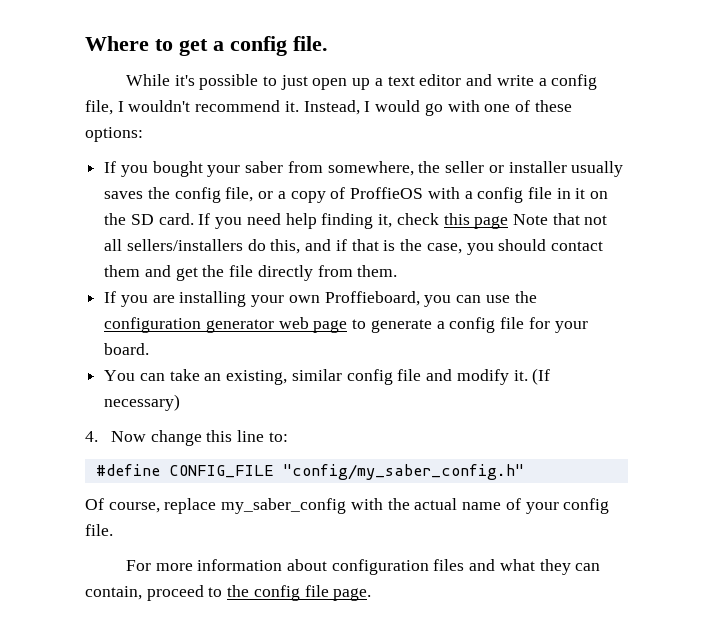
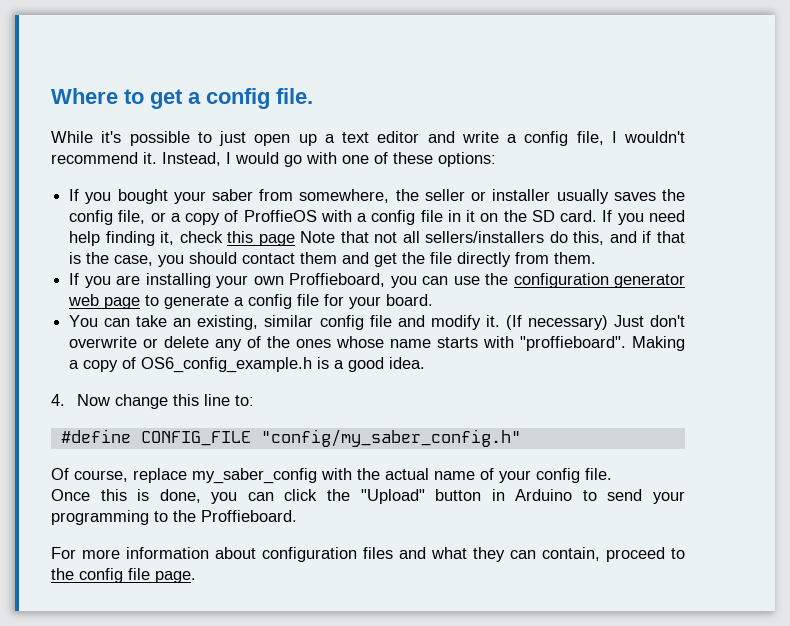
(181, 402) none -> [613,315,686,327] [69,336,685,351] [69,357,426,373] Just don't overwrite or delete any of the ones whose name starts with "proffieboard". Making a copy of OS6_config_example.h is a good idea.
(113, 530) none -> [51,489,685,504] [51,510,297,525] // Once this is done, you can click the "Upload" button in Arduino to send your programming to the Proffieboard.

